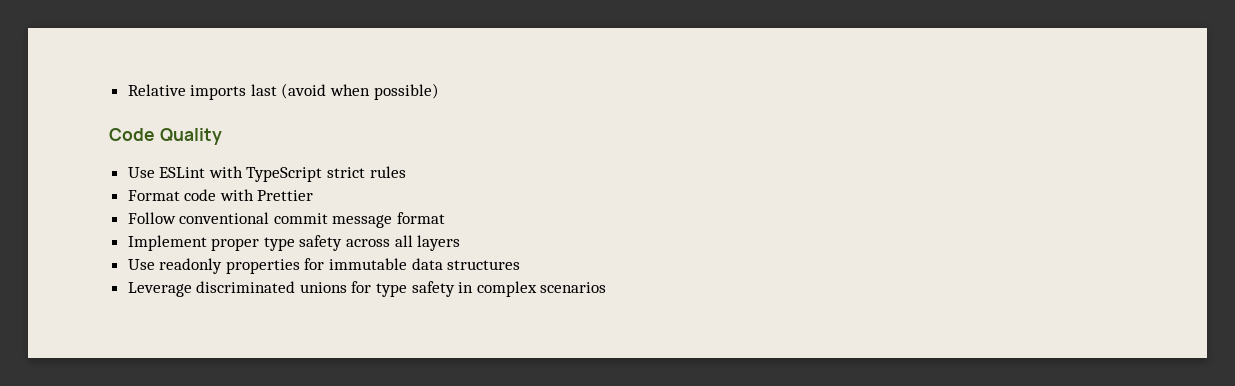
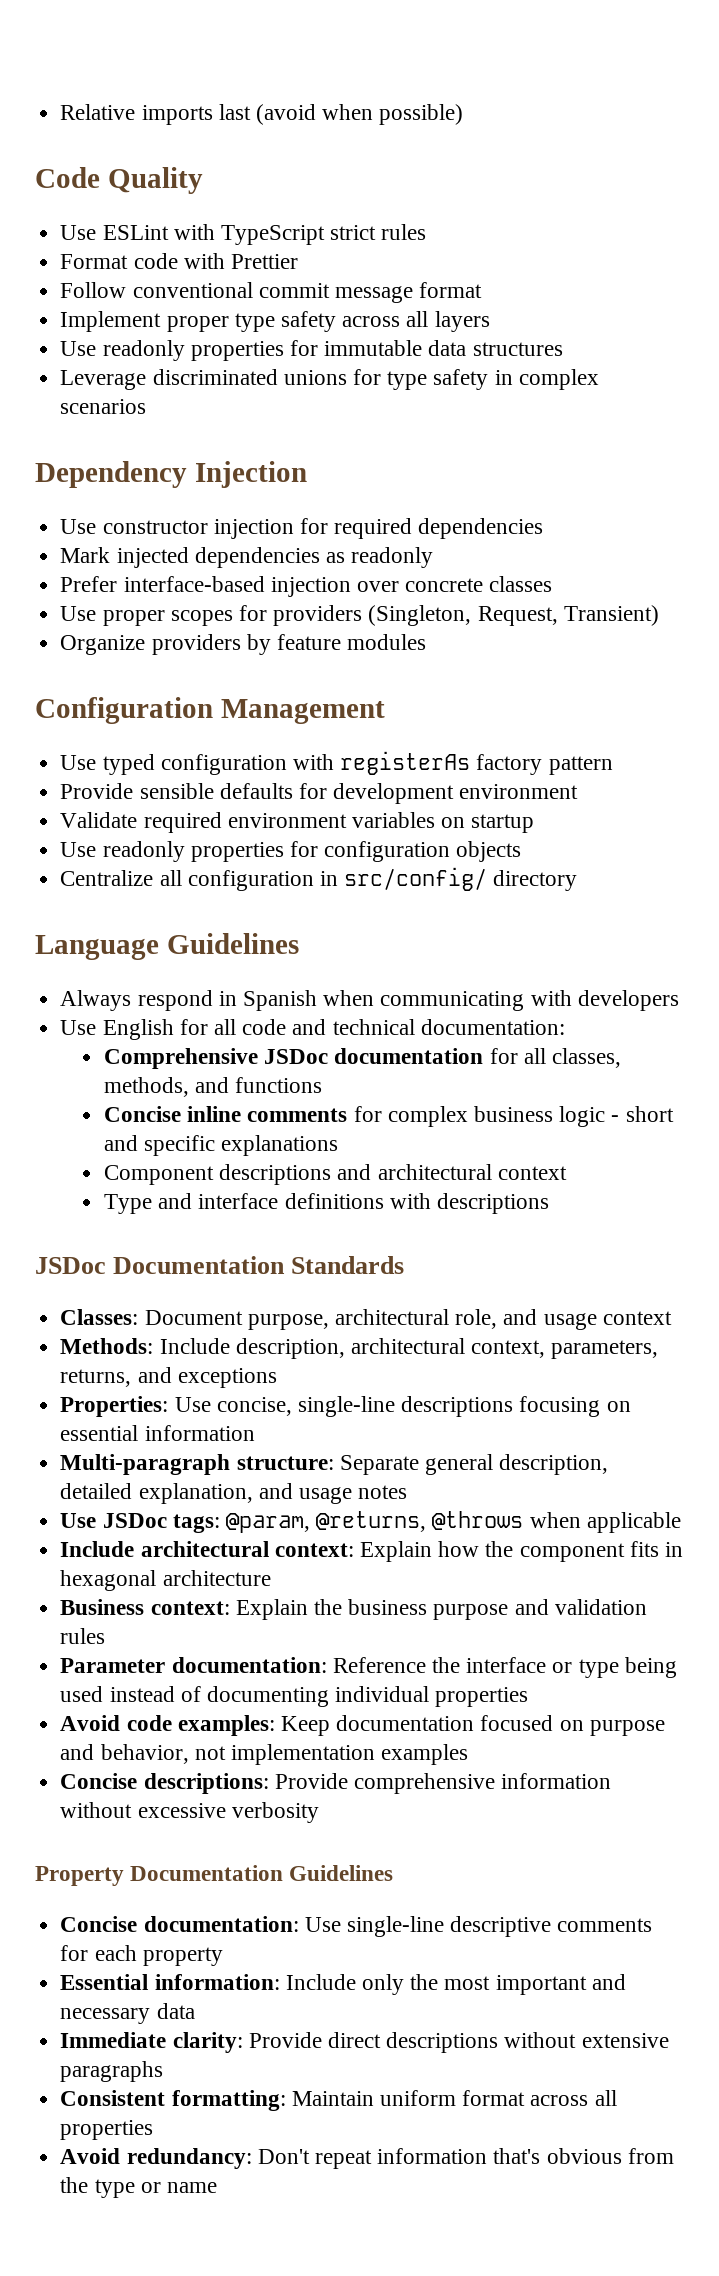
(607, 287) none -> [35,461,307,488] [60,518,544,539] [60,547,434,568] [60,576,553,597] [60,605,659,626] [60,634,427,655] [35,697,385,724] [60,751,613,775] [60,783,579,804] [60,812,535,833] [60,841,522,862] [60,867,578,891] [35,933,299,960] [60,990,679,1011] [60,1019,565,1040] [103,1048,621,1069] [103,1077,323,1097] [103,1106,674,1127] [103,1135,339,1156] [103,1164,567,1185] [103,1193,549,1214] [35,1256,405,1274] [60,1309,672,1330] [60,1338,659,1359] [60,1367,277,1388] [60,1396,631,1417] [60,1425,255,1441] [60,1454,609,1475] [60,1483,408,1504] [60,1511,681,1533] [60,1541,683,1562] [60,1570,271,1591] [60,1599,647,1620] [60,1628,106,1644] [60,1657,677,1678] [60,1686,529,1707] [60,1715,665,1736] [60,1744,469,1765] [60,1773,612,1794] [60,1802,319,1823] [35,1865,394,1886] [60,1916,653,1937] [60,1945,223,1966] [60,1974,626,1995] [60,2003,195,2024] [60,2032,669,2053] [60,2061,164,2082] [60,2090,617,2111] [60,2120,154,2140] [60,2148,674,2169] [60,2177,217,2198] // Dependency Injection // Use constructor injection for required dependencies // Mark injected dependencies as readonly // Prefer interface-based injection over concrete classes // Use proper scopes for providers (Singleton, Request, Transient) // Organize providers by feature modules // Configuration Management // Use typed configuration with registerAs factory pattern // Provide sensible defaults for development environment // Validate required environment variables on startup // Use readonly properties for configuration objects // Centralize all configuration in src/config/ directory // Language Guidelines // Always respond in Spanish when communicating with developers // Use English for all code and technical documentation: // Comprehensive JSDoc documentation for all classes, methods, and functions // Concise inline comments for complex business logic - short and specific explanations // Component descriptions and architectural context // Type and interface definitions with descriptions // JSDoc Documentation Standards // Classes: Document purpose, architectural role, and usage context // Methods: Include description, architectural context, parameters, returns, and exceptions // Properties: Use concise, single-line descriptions focusing on essential information // Multi-paragraph structure: Separate general description, detailed explanation, and usage notes // Use JSDoc tags: @param, @returns, @throws when applicable // Include architectural context: Explain how the component fits in hexagonal architecture // Business context: Explain the business purpose and validation rules // Parameter documentation: Reference the interface or type being used instead of documenting individual properties // Avoid code examples: Keep documentation focused on purpose and behavior, not implementation examples // Concise descriptions: Provide comprehensive information without excessive verbosity // Property Documentation Guidelines // Concise documentation: Use single-line descriptive comments for each property // Essential information: Include only the most important and necessary data // Immediate clarity: Provide direct descriptions without extensive paragraphs // Consistent formatting: Maintain uniform format across all properties // Avoid redundancy: Don't repeat information that's obvious from the type or name

